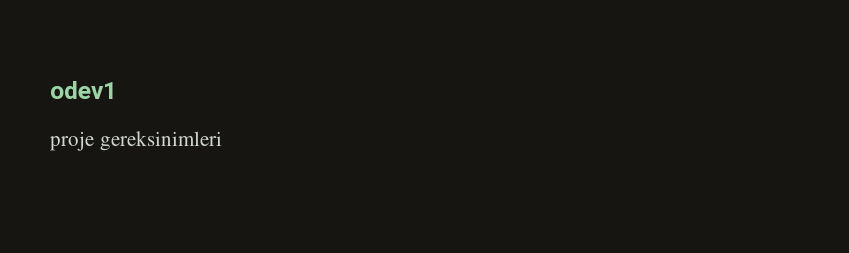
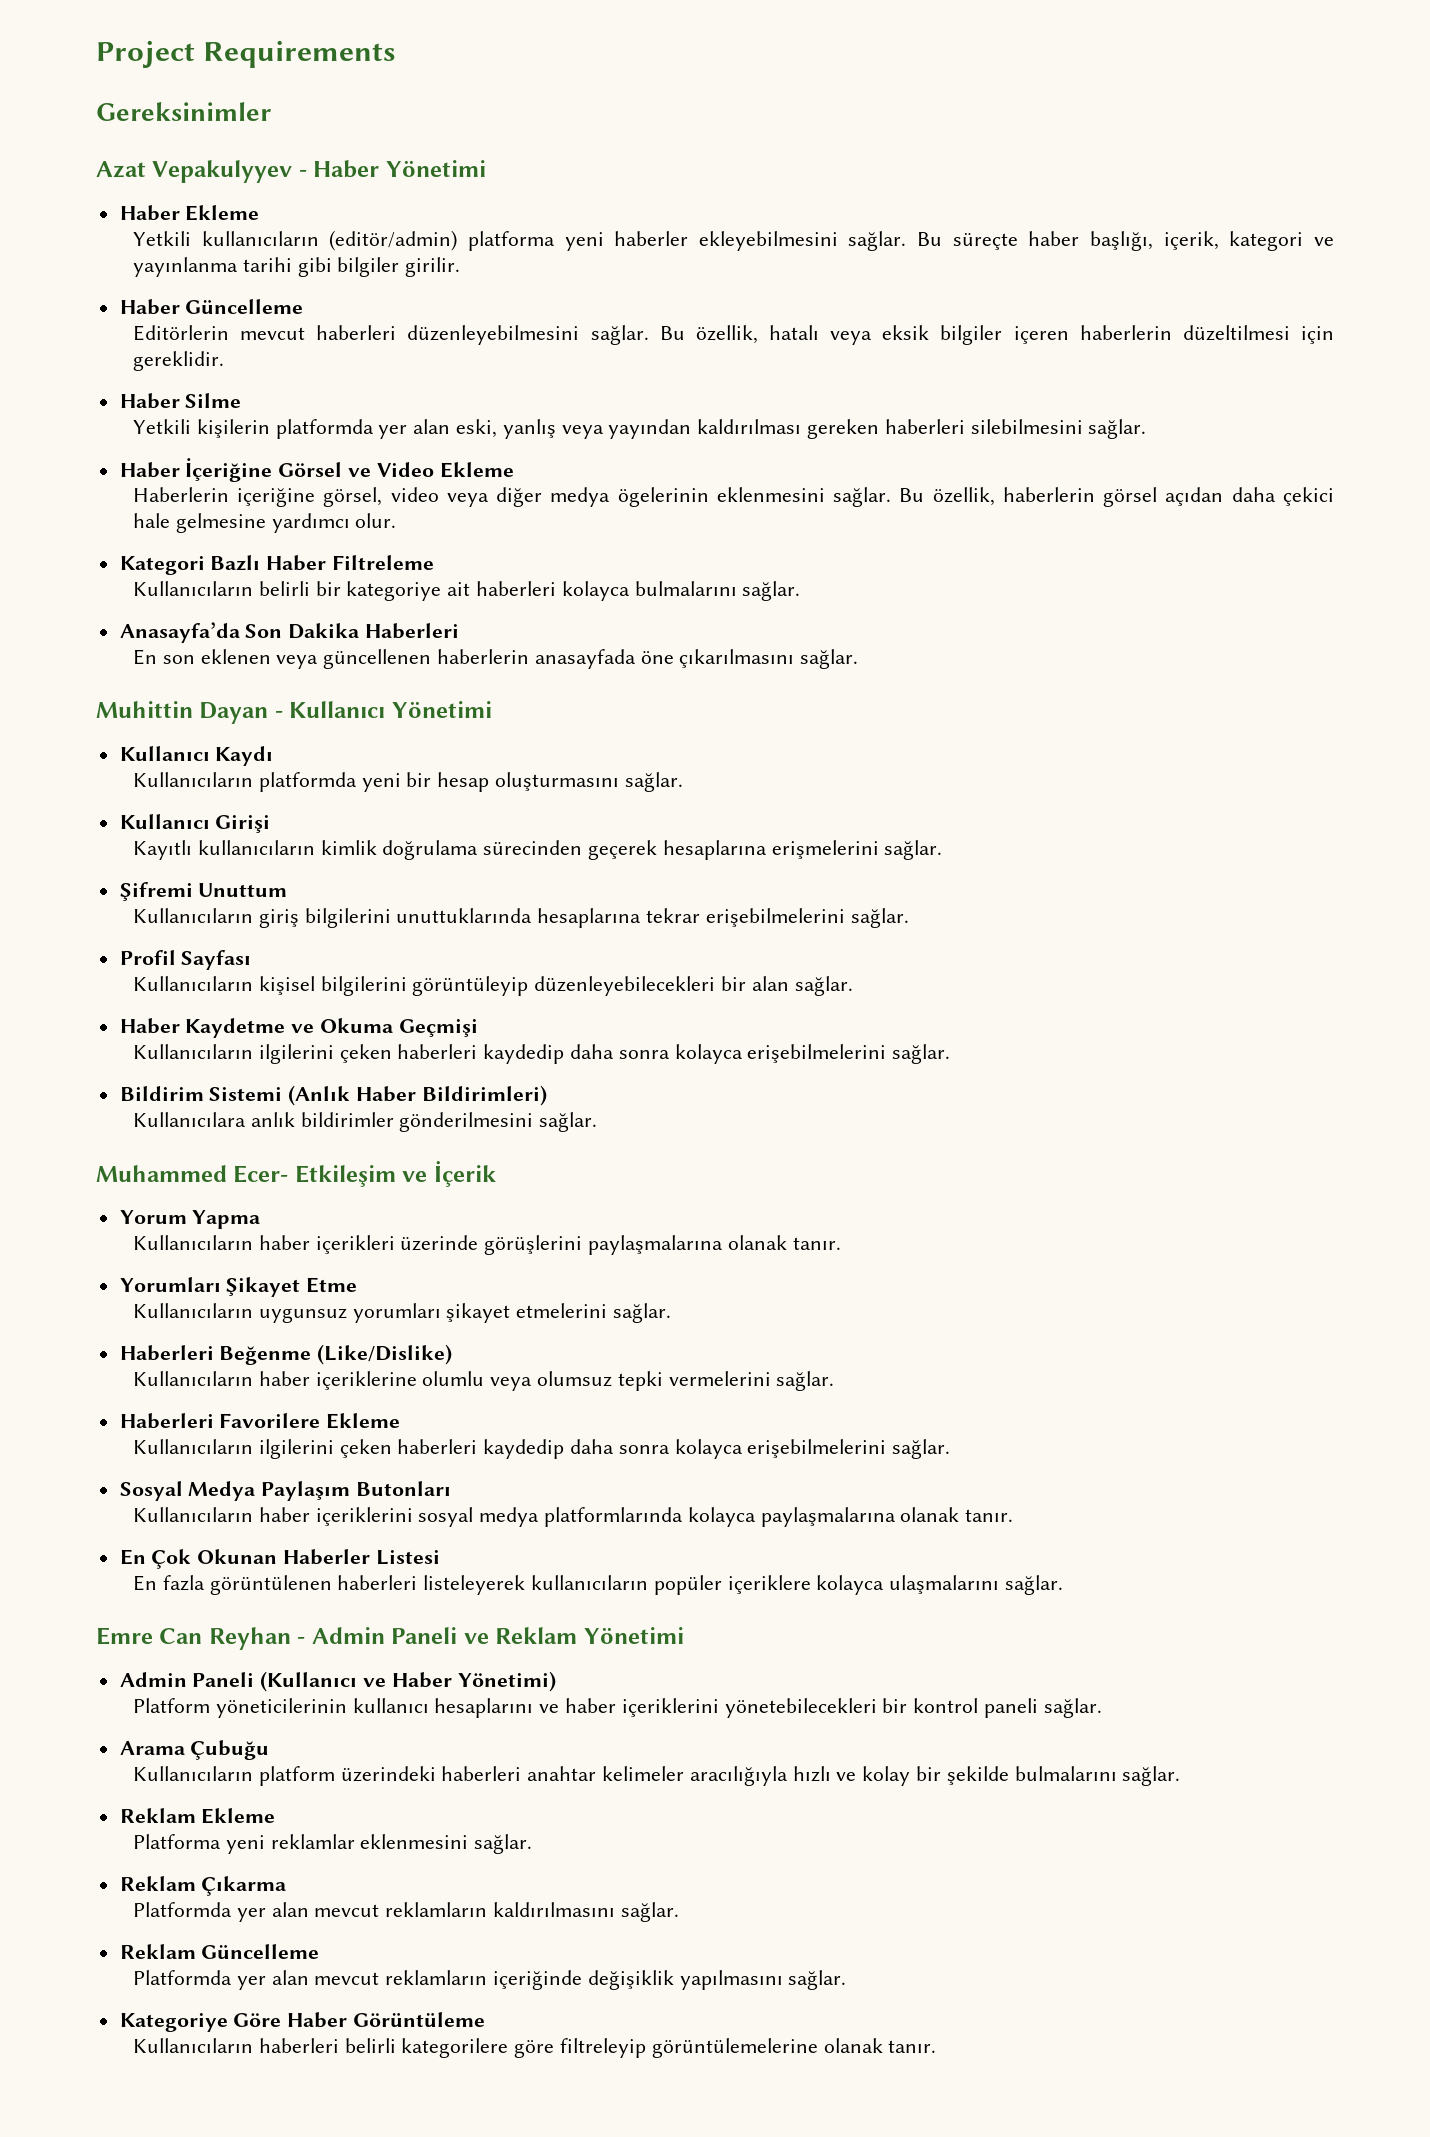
[50,81,117,99] [50,131,222,151] odev1 // proje gereksinimleri -> [96,40,397,68] [96,102,271,121] [96,160,486,183] [119,205,260,221] [132,230,1334,251] [132,257,461,277] [119,299,304,315] [132,325,1334,345] [132,351,224,371] [119,393,242,409] [132,419,1147,439] [119,458,514,482] [132,487,1334,507] [132,513,397,533] [119,555,435,575] [132,581,801,601] [119,622,460,643] [132,649,859,669] [96,701,492,724] [119,746,274,766] [132,772,683,792] [119,814,271,833] [132,840,943,860] [119,882,288,901] [132,908,909,928] [119,950,252,970] [132,976,853,996] [119,1018,478,1038] [132,1044,951,1064] [119,1085,547,1106] [132,1112,598,1132] [96,1161,496,1187] [119,1210,261,1229] [132,1235,841,1255] [119,1277,358,1297] [132,1303,671,1323] [119,1344,453,1365] [132,1371,835,1391] [119,1413,401,1429] [132,1439,951,1459] [119,1481,452,1501] [132,1507,1014,1527] [119,1549,440,1569] [132,1575,1063,1595] [96,1627,684,1650] [119,1671,556,1692] [132,1698,1102,1718] [119,1740,270,1760] [132,1766,1181,1786] [119,1808,276,1824] [132,1834,533,1854] [119,1876,287,1896] [132,1902,679,1922] [119,1944,320,1959] [132,1970,847,1990] [119,2012,486,2032] [132,2038,937,2058] Project Requirements // Gereksinimler // Azat Vepakulyyev - Haber Yönetimi // Haber Ekleme // Yetkili kullanıcıların (editör/admin) platforma yeni haberler ekleyebilmesini sağlar. Bu süreçte haber başlığı, içerik, kategori ve yayınlanma tarihi gibi bilgiler girilir. // Haber Güncelleme // Editörlerin mevcut haberleri düzenleyebilmesini sağlar. Bu özellik, hatalı veya eksik bilgiler içeren haberlerin düzeltilmesi için gereklidir. // Haber Silme // Yetkili kişilerin platformda yer alan eski, yanlış veya yayından kaldırılması gereken haberleri silebilmesini sağlar. // Haber İçeriğine Görsel ve Video Ekleme // Haberlerin içeriğine görsel, video veya diğer medya ögelerinin eklenmesini sağlar. Bu özellik, haberlerin görsel açıdan daha çekici hale gelmesine yardımcı olur. // Kategori Bazlı Haber Filtreleme // Kullanıcıların belirli bir kategoriye ait haberleri kolayca bulmalarını sağlar. // Anasayfa’da Son Dakika Haberleri // En son eklenen veya güncellenen haberlerin anasayfada öne çıkarılmasını sağlar. // Muhittin Dayan - Kullanıcı Yönetimi // Kullanıcı Kaydı // Kullanıcıların platformda yeni bir hesap oluşturmasını sağlar. // Kullanıcı Girişi // Kayıtlı kullanıcıların kimlik doğrulama sürecinden geçerek hesaplarına erişmelerini sağlar. // Şifremi Unuttum // Kullanıcıların giriş bilgilerini unuttuklarında hesaplarına tekrar erişebilmelerini sağlar. // Profil Sayfası // Kullanıcıların kişisel bilgilerini görüntüleyip düzenleyebilecekleri bir alan sağlar. // Haber Kaydetme ve Okuma Geçmişi // Kullanıcıların ilgilerini çeken haberleri kaydedip daha sonra kolayca erişebilmelerini sağlar. // Bildirim Sistemi (Anlık Haber Bildirimleri) // Kullanıcılara anlık bildirimler gönderilmesini sağlar. // Muhammed Ecer- Etkileşim ve İçerik // Yorum Yapma // Kullanıcıların haber içerikleri üzerinde görüşlerini paylaşmalarına olanak tanır. // Yorumları Şikayet Etme // Kullanıcıların uygunsuz yorumları şikayet etmelerini sağlar. // Haberleri Beğenme (Like/Dislike) // Kullanıcıların haber içeriklerine olumlu veya olumsuz tepki vermelerini sağlar. // Haberleri Favorilere Ekleme // Kullanıcıların ilgilerini çeken haberleri kaydedip daha sonra kolayca erişebilmelerini sağlar. // Sosyal Medya Paylaşım Butonları // Kullanıcıların haber içeriklerini sosyal medya platformlarında kolayca paylaşmalarına olanak tanır. // En Çok Okunan Haberler Listesi // En fazla görüntülenen haberleri listeleyerek kullanıcıların popüler içeriklere kolayca ulaşmalarını sağlar. // Emre Can Reyhan - Admin Paneli ve Reklam Yönetimi // Admin Paneli (Kullanıcı ve Haber Yönetimi) // Platform yöneticilerinin kullanıcı hesaplarını ve haber içeriklerini yönetebilecekleri bir kontrol paneli sağlar. // Arama Çubuğu // Kullanıcıların platform üzerindeki haberleri anahtar kelimeler aracılığıyla hızlı ve kolay bir şekilde bulmalarını sağlar. // Reklam Ekleme // Platforma yeni reklamlar eklenmesini sağlar. // Reklam Çıkarma // Platformda yer alan mevcut reklamların kaldırılmasını sağlar. // Reklam Güncelleme // Platformda yer alan mevcut reklamların içeriğinde değişiklik yapılmasını sağlar. // Kategoriye Göre Haber Görüntüleme // Kullanıcıların haberleri belirli kategorilere göre filtreleyip görüntülemelerine olanak tanır.

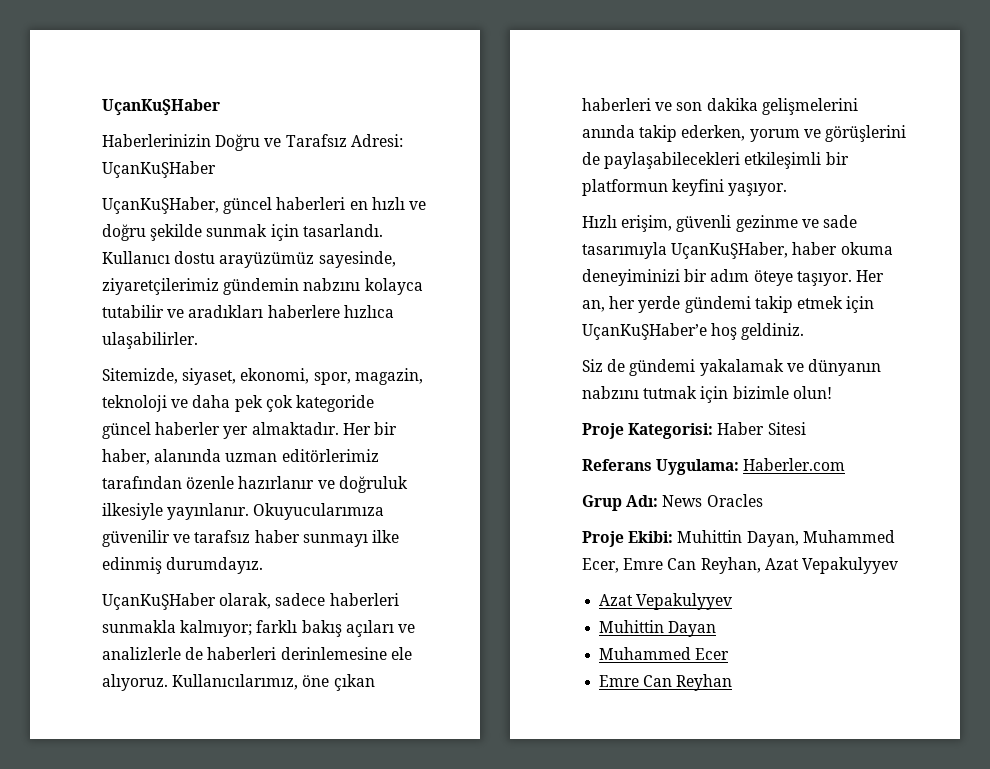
[96,40,397,68] [96,102,271,121] [96,160,486,183] [119,205,260,221] [132,230,1334,251] [132,257,461,277] [119,299,304,315] [132,325,1334,345] [132,351,224,371] [119,393,242,409] [132,419,1147,439] [119,458,514,482] [132,487,1334,507] [132,513,397,533] [119,555,435,575] [132,581,801,601] [119,622,460,643] [132,649,859,669] [96,701,492,724] [119,746,274,766] [132,772,683,792] [119,814,271,833] [132,840,943,860] [119,882,288,901] [132,908,909,928] [119,950,252,970] [132,976,853,996] [119,1018,478,1038] [132,1044,951,1064] [119,1085,547,1106] [132,1112,598,1132] [96,1161,496,1187] [119,1210,261,1229] [132,1235,841,1255] [119,1277,358,1297] [132,1303,671,1323] [119,1344,453,1365] [132,1371,835,1391] [119,1413,401,1429] [132,1439,951,1459] [119,1481,452,1501] [132,1507,1014,1527] [119,1549,440,1569] [132,1575,1063,1595] [96,1627,684,1650] [119,1671,556,1692] [132,1698,1102,1718] [119,1740,270,1760] [132,1766,1181,1786] [119,1808,276,1824] [132,1834,533,1854] [119,1876,287,1896] [132,1902,679,1922] [119,1944,320,1959] [132,1970,847,1990] [119,2012,486,2032] [132,2038,937,2058] Project Requirements // Gereksinimler // Azat Vepakulyyev - Haber Yönetimi // Haber Ekleme // Yetkili kullanıcıların (editör/admin) platforma yeni haberler ekleyebilmesini sağlar. Bu süreçte haber başlığı, içerik, kategori ve yayınlanma tarihi gibi bilgiler girilir. // Haber Güncelleme // Editörlerin mevcut haberleri düzenleyebilmesini sağlar. Bu özellik, hatalı veya eksik bilgiler içeren haberlerin düzeltilmesi için gereklidir. // Haber Silme // Yetkili kişilerin platformda yer alan eski, yanlış veya yayından kaldırılması gereken haberleri silebilmesini sağlar. // Haber İçeriğine Görsel ve Video Ekleme // Haberlerin içeriğine görsel, video veya diğer medya ögelerinin eklenmesini sağlar. Bu özellik, haberlerin görsel açıdan daha çekici hale gelmesine yardımcı olur. // Kategori Bazlı Haber Filtreleme // Kullanıcıların belirli bir kategoriye ait haberleri kolayca bulmalarını sağlar. // Anasayfa’da Son Dakika Haberleri // En son eklenen veya güncellenen haberlerin anasayfada öne çıkarılmasını sağlar. // Muhittin Dayan - Kullanıcı Yönetimi // Kullanıcı Kaydı // Kullanıcıların platformda yeni bir hesap oluşturmasını sağlar. // Kullanıcı Girişi // Kayıtlı kullanıcıların kimlik doğrulama sürecinden geçerek hesaplarına erişmelerini sağlar. // Şifremi Unuttum // Kullanıcıların giriş bilgilerini unuttuklarında hesaplarına tekrar erişebilmelerini sağlar. // Profil Sayfası // Kullanıcıların kişisel bilgilerini görüntüleyip düzenleyebilecekleri bir alan sağlar. // Haber Kaydetme ve Okuma Geçmişi // Kullanıcıların ilgilerini çeken haberleri kaydedip daha sonra kolayca erişebilmelerini sağlar. // Bildirim Sistemi (Anlık Haber Bildirimleri) // Kullanıcılara anlık bildirimler gönderilmesini sağlar. // Muhammed Ecer- Etkileşim ve İçerik // Yorum Yapma // Kullanıcıların haber içerikleri üzerinde görüşlerini paylaşmalarına olanak tanır. // Yorumları Şikayet Etme // Kullanıcıların uygunsuz yorumları şikayet etmelerini sağlar. // Haberleri Beğenme (Like/Dislike) // Kullanıcıların haber içeriklerine olumlu veya olumsuz tepki vermelerini sağlar. // Haberleri Favorilere Ekleme // Kullanıcıların ilgilerini çeken haberleri kaydedip daha sonra kolayca erişebilmelerini sağlar. // Sosyal Medya Paylaşım Butonları // Kullanıcıların haber içeriklerini sosyal medya platformlarında kolayca paylaşmalarına olanak tanır. // En Çok Okunan Haberler Listesi // En fazla görüntülenen haberleri listeleyerek kullanıcıların popüler içeriklere kolayca ulaşmalarını sağlar. // Emre Can Reyhan - Admin Paneli ve Reklam Yönetimi // Admin Paneli (Kullanıcı ve Haber Yönetimi) // Platform yöneticilerinin kullanıcı hesaplarını ve haber içeriklerini yönetebilecekleri bir kontrol paneli sağlar. // Arama Çubuğu // Kullanıcıların platform üzerindeki haberleri anahtar kelimeler aracılığıyla hızlı ve kolay bir şekilde bulmalarını sağlar. // Reklam Ekleme // Platforma yeni reklamlar eklenmesini sağlar. // Reklam Çıkarma // Platformda yer alan mevcut reklamların kaldırılmasını sağlar. // Reklam Güncelleme // Platformda yer alan mevcut reklamların içeriğinde değişiklik yapılmasını sağlar. // Kategoriye Göre Haber Görüntüleme // Kullanıcıların haberleri belirli kategorilere göre filtreleyip görüntülemelerine olanak tanır. -> [102,99,220,116] [102,134,403,151] [102,161,216,178] [102,197,426,214] [102,224,383,241] [102,251,396,268] [102,278,423,295] [102,305,394,318] [102,332,198,349] [102,368,423,385] [102,395,374,412] [102,422,397,439] [102,449,379,465] [102,476,408,493] [102,503,385,520] [102,530,399,547] [102,557,264,574] [102,593,399,610] [102,620,415,637] [102,647,412,660] [102,674,375,691] [582,98,858,115] [582,125,906,142] [582,152,849,169] [582,179,788,196] [582,215,857,232] [582,242,893,259] [582,269,884,286] [582,296,875,313] [582,323,805,340] [582,359,881,376] [582,386,832,403] [582,422,806,439] [582,458,846,475] [582,494,763,511] [582,530,895,547] [582,557,898,574] [599,593,733,610] [599,620,717,637] [599,647,730,660] [599,674,733,691] UçanKuŞHaber // Haberlerinizin Doğru ve Tarafsız Adresi: UçanKuŞHaber // UçanKuŞHaber, güncel haberleri en hızlı ve doğru şekilde sunmak için tasarlandı. Kullanıcı dostu arayüzümüz sayesinde, ziyaretçilerimiz gündemin nabzını kolayca tutabilir ve aradıkları haberlere hızlıca ulaşabilirler. // Sitemizde, siyaset, ekonomi, spor, magazin, teknoloji ve daha pek çok kategoride güncel haberler yer almaktadır. Her bir haber, alanında uzman editörlerimiz tarafından özenle hazırlanır ve doğruluk ilkesiyle yayınlanır. Okuyucularımıza güvenilir ve tarafsız haber sunmayı ilke edinmiş durumdayız. // UçanKuŞHaber olarak, sadece haberleri sunmakla kalmıyor; farklı bakış açıları ve analizlerle de haberleri derinlemesine ele alıyoruz. Kullanıcılarımız, öne çıkan haberleri ve son dakika gelişmelerini anında takip ederken, yorum ve görüşlerini de paylaşabilecekleri etkileşimli bir platformun keyfini yaşıyor. // Hızlı erişim, güvenli gezinme ve sade tasarımıyla UçanKuŞHaber, haber okuma deneyiminizi bir adım öteye taşıyor. Her an, her yerde gündemi takip etmek için UçanKuŞHaber’e hoş geldiniz. // Siz de gündemi yakalamak ve dünyanın nabzını tutmak için bizimle olun! // Proje Kategorisi: Haber Sitesi // Referans Uygulama: Haberler.com // Grup Adı: News Oracles // Proje Ekibi: Muhittin Dayan, Muhammed Ecer, Emre Can Reyhan, Azat Vepakulyyev // Azat Vepakulyyev // Muhittin Dayan // Muhammed Ecer // Emre Can Reyhan

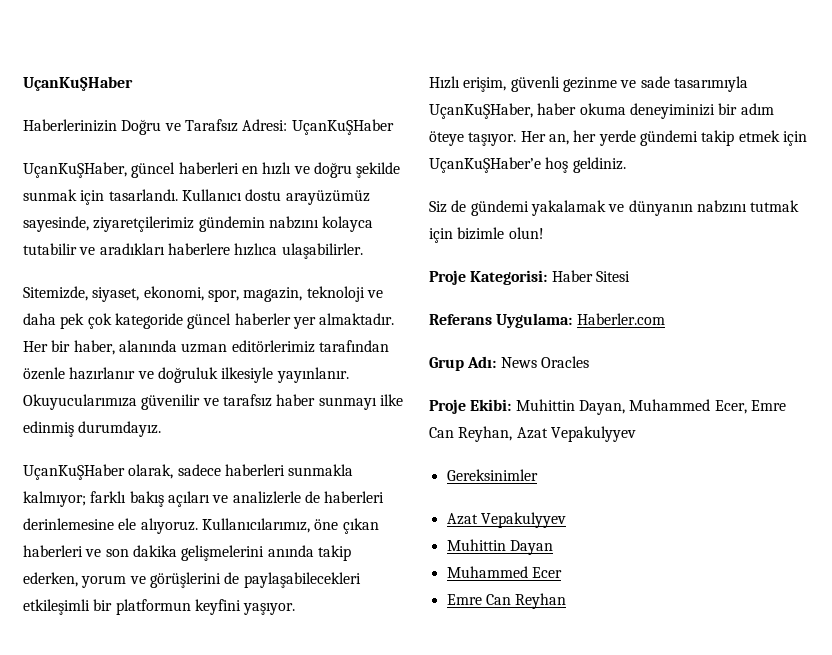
(898, 565) none -> [446,469,538,481] // Gereksinimler

